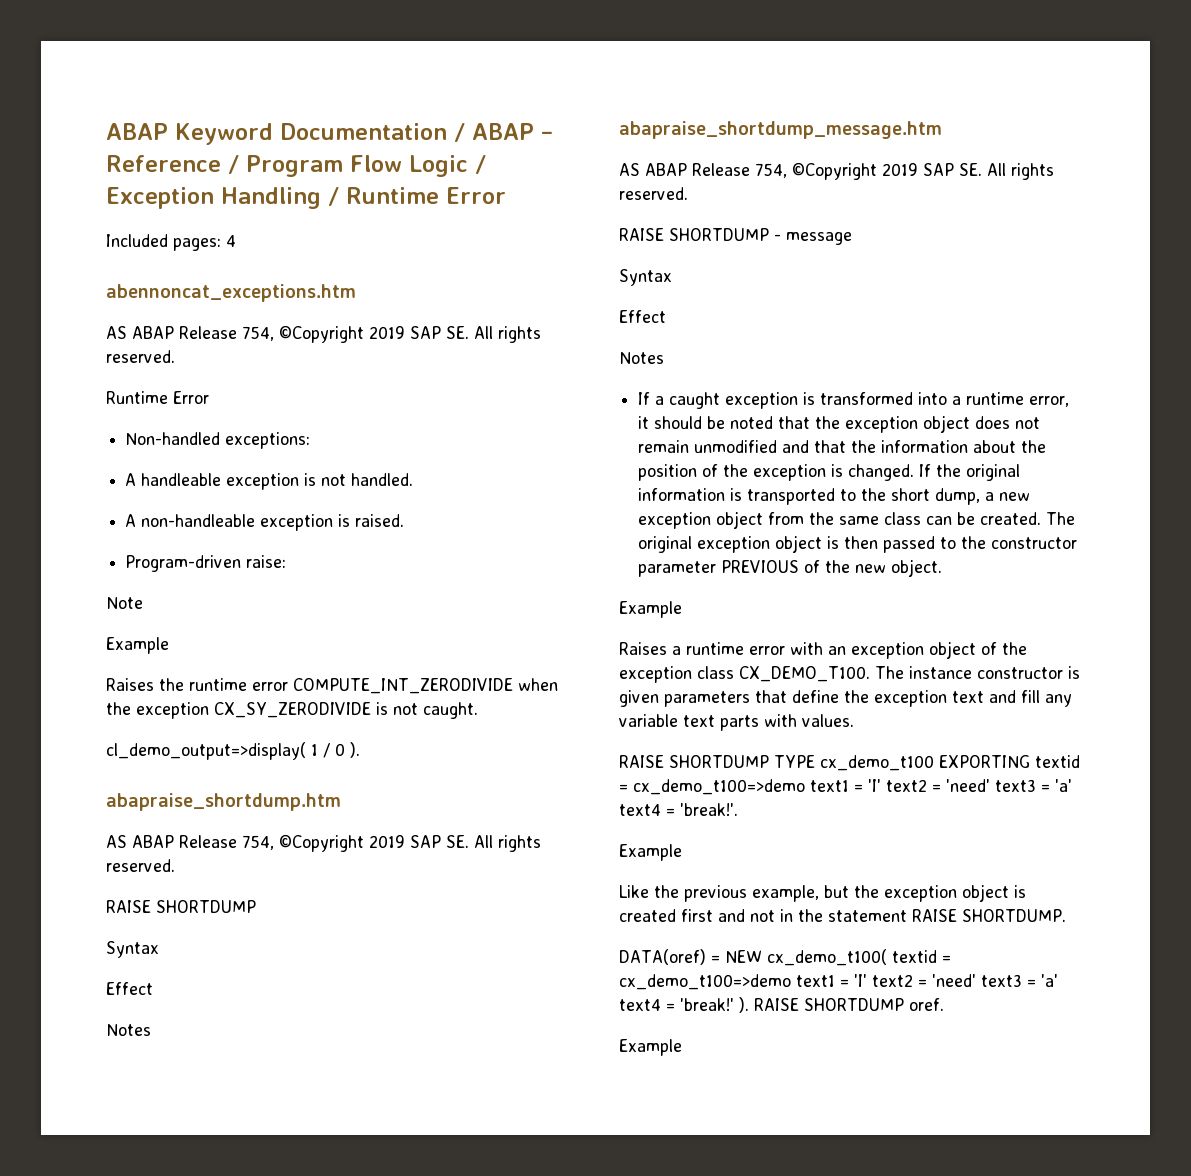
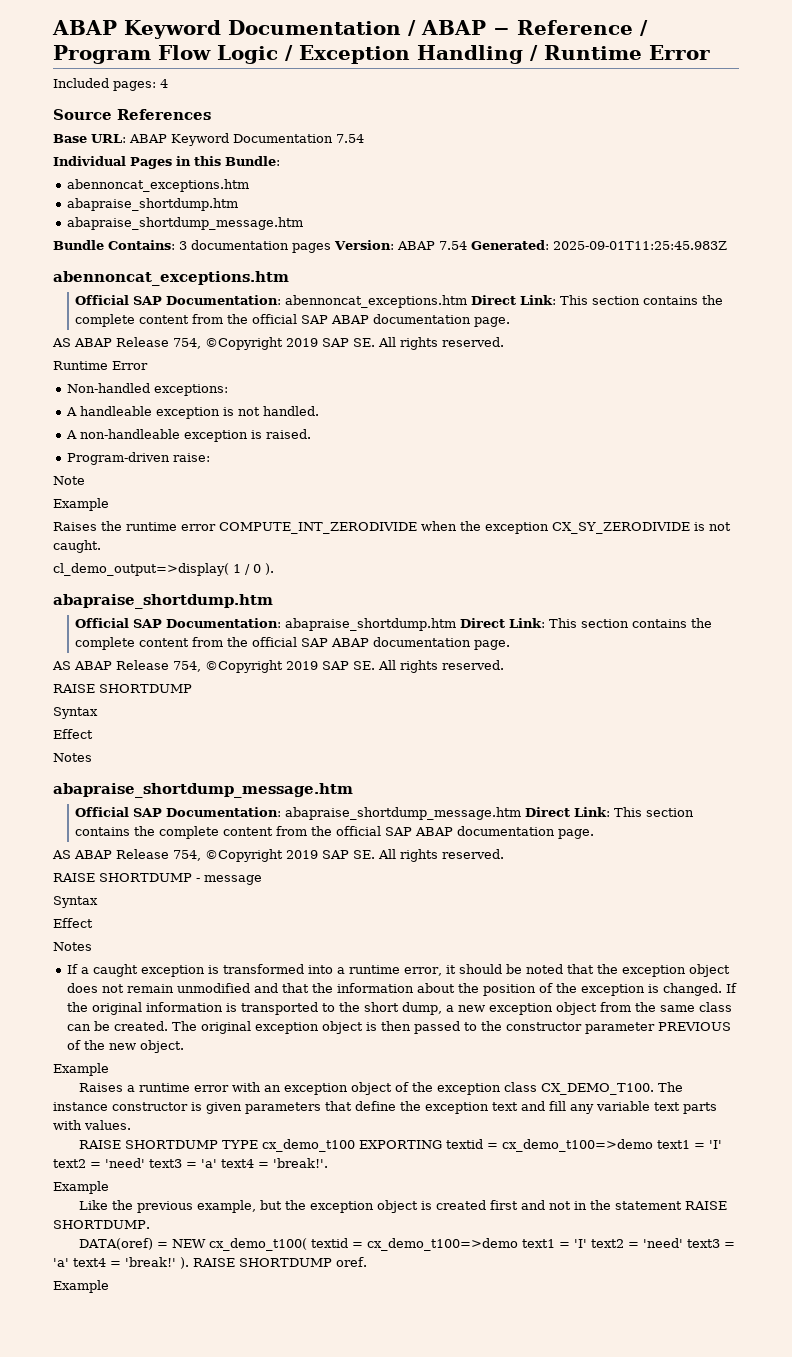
[106,284,356,302] abennoncat_exceptions.htm -> [53,109,211,120] [53,133,364,146] [53,156,280,169] [66,179,249,192] [66,198,238,211] [66,217,303,230] [53,240,727,253] [53,271,289,286] [75,295,724,308] [75,314,511,327] Source References // Base URL: ABAP Keyword Documentation 7.54 // Individual Pages in this Bundle: // abennoncat_exceptions.htm // abapraise_shortdump.htm // abapraise_shortdump_message.htm // Bundle Contains: 3 documentation pages Version: ABAP 7.54 Generated: 2025-09-01T11:25:45.983Z // abennoncat_exceptions.htm // Official SAP Documentation: abennoncat_exceptions.htm Direct Link: This section contains the complete content from the official SAP ABAP documentation page.
(341, 802) none -> [75,618,713,631] [75,637,511,650] // Official SAP Documentation: abapraise_shortdump.htm Direct Link: This section contains the complete content from the official SAP ABAP documentation page.
(942, 130) none -> [75,807,695,820] [75,826,595,839] // Official SAP Documentation: abapraise_shortdump_message.htm Direct Link: This section contains the complete content from the official SAP ABAP documentation page.

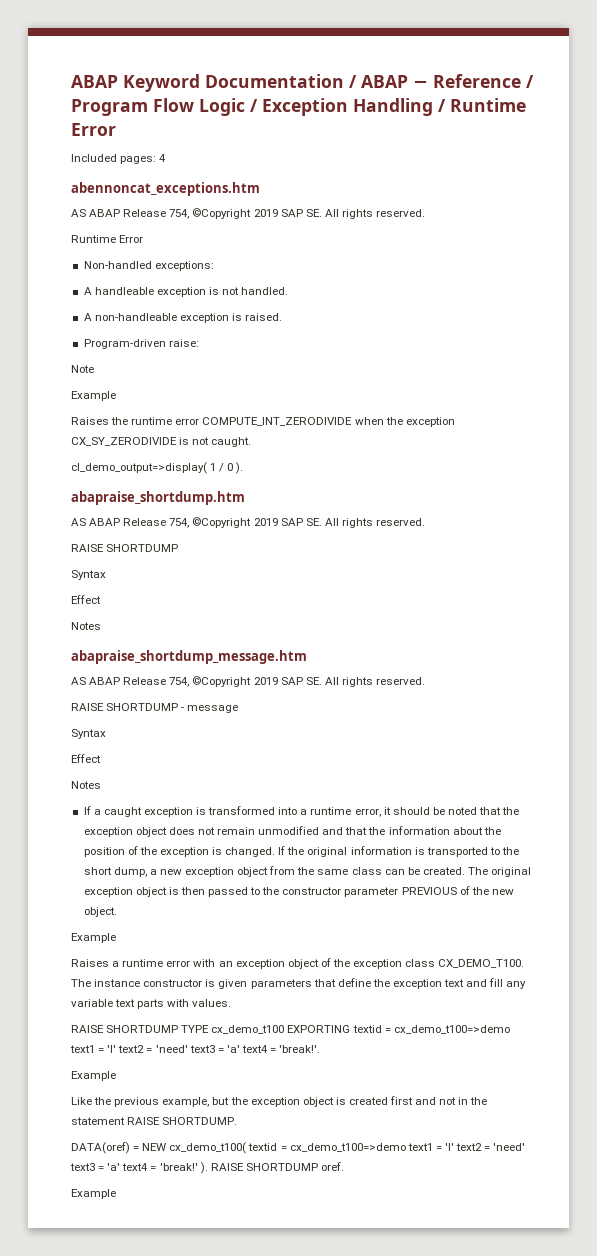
[53,109,211,120] [53,133,364,146] [53,156,280,169] [66,179,249,192] [66,198,238,211] [66,217,303,230] [53,240,727,253] [53,271,289,286] [75,295,724,308] [75,314,511,327] Source References // Base URL: ABAP Keyword Documentation 7.54 // Individual Pages in this Bundle: // abennoncat_exceptions.htm // abapraise_shortdump.htm // abapraise_shortdump_message.htm // Bundle Contains: 3 documentation pages Version: ABAP 7.54 Generated: 2025-09-01T11:25:45.983Z // abennoncat_exceptions.htm // Official SAP Documentation: abennoncat_exceptions.htm Direct Link: This section contains the complete content from the official SAP ABAP documentation page. -> [71,182,260,196] abennoncat_exceptions.htm
[75,618,713,631] [75,637,511,650] // Official SAP Documentation: abapraise_shortdump.htm Direct Link: This section contains the complete content from the official SAP ABAP documentation page. -> (245, 498) none
[75,807,695,820] [75,826,595,839] // Official SAP Documentation: abapraise_shortdump_message.htm Direct Link: This section contains the complete content from the official SAP ABAP documentation page. -> (307, 657) none

